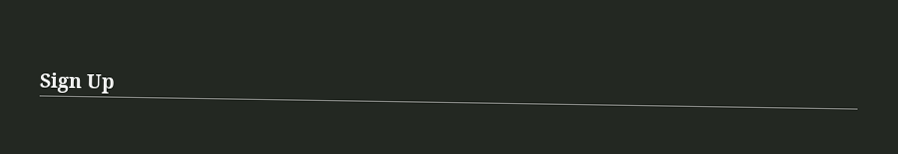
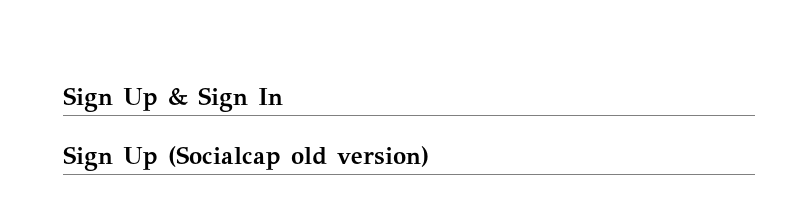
[39,72,116,94] Sign Up -> [63,87,283,112] [63,146,429,171] Sign Up & Sign In // Sign Up (Socialcap old version)

